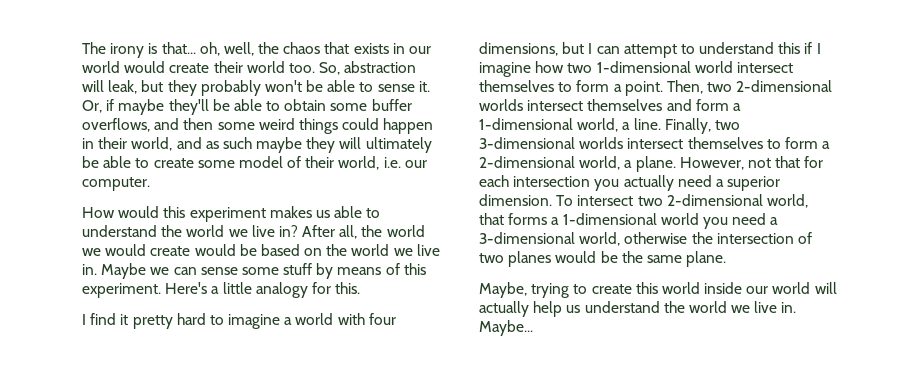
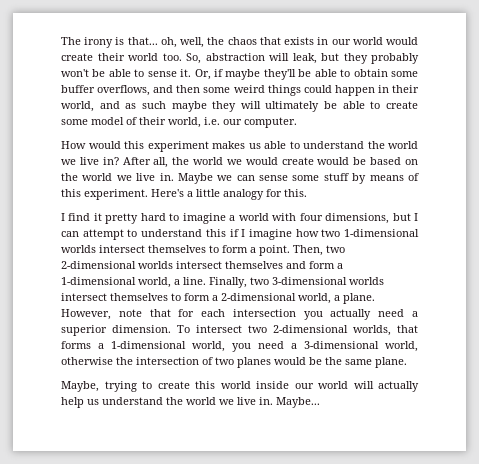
[694,61,733,73] world -> [61,245,96,253] worlds
[747,158,771,168] not -> [118,309,142,317] note
[766,194,808,208] world, -> [353,325,391,336] worlds,
[660,213,699,225] world -> [192,341,225,352] world,

